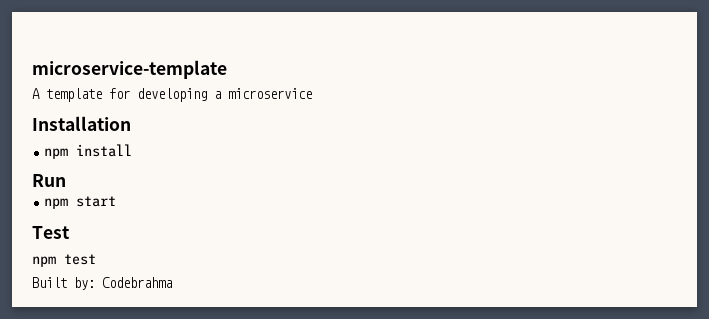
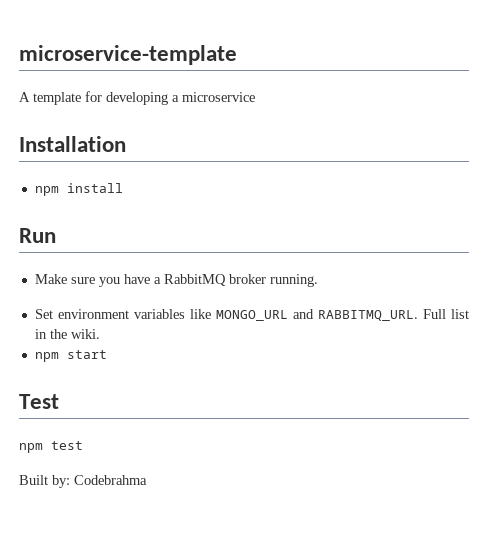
(66, 180) none -> [34,274,318,287] [34,309,470,321] [34,329,100,339] // Make sure you have a RabbitMQ broker running. // Set environment variables like MONGO_URL and RABBITMQ_URL. Full list in the wiki.

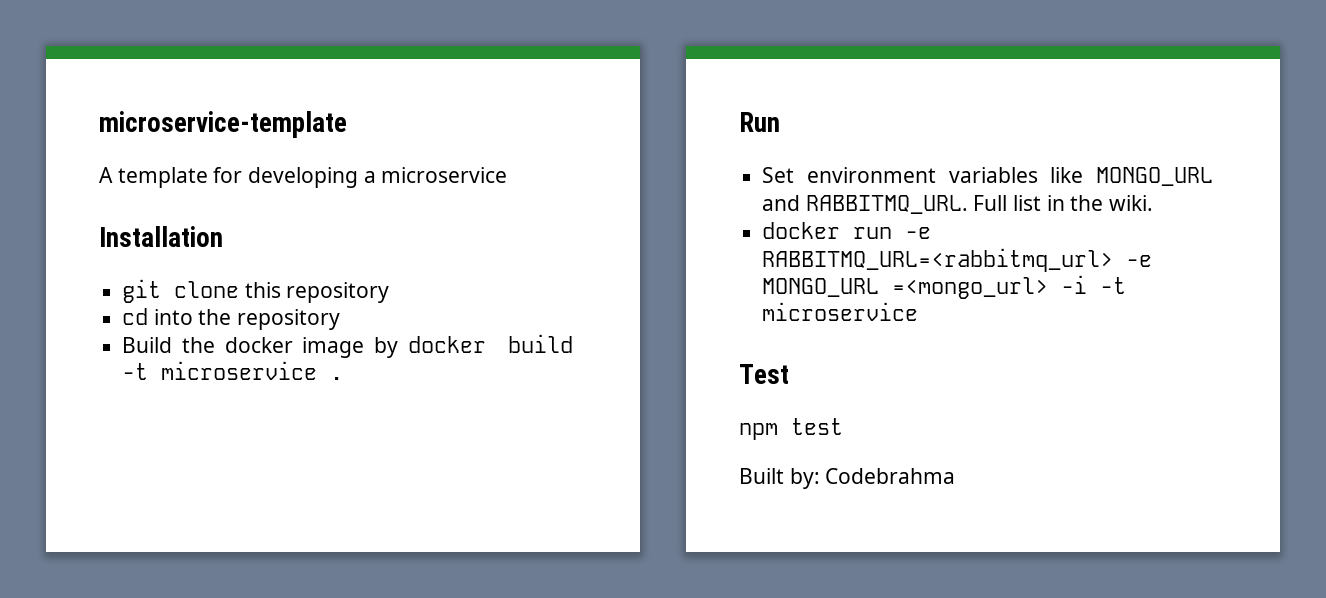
[34,183,123,196] [19,228,56,243] [34,274,318,287] npm install // Run // Make sure you have a RabbitMQ broker running. -> [122,279,390,303] [122,308,341,330] [122,334,573,358] [122,361,344,380] [739,112,780,132] git clone this repository // cd into the repository // Build the docker image by docker build -t microservice . // Run
[34,350,107,362] npm start -> [762,222,932,239] [762,248,1153,272] [762,275,1127,299] [762,302,919,321] docker run -e RABBITMQ_URL=<rabbitmq_url> -e MONGO_URL =<mongo_url> -i -t microservice

